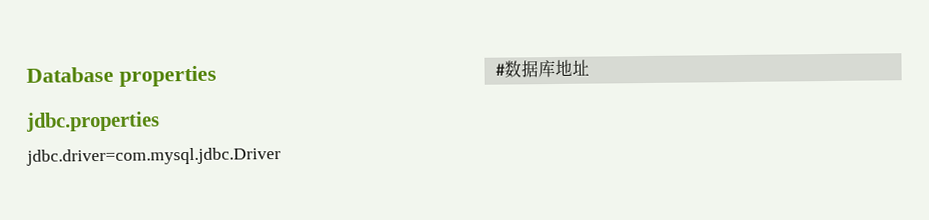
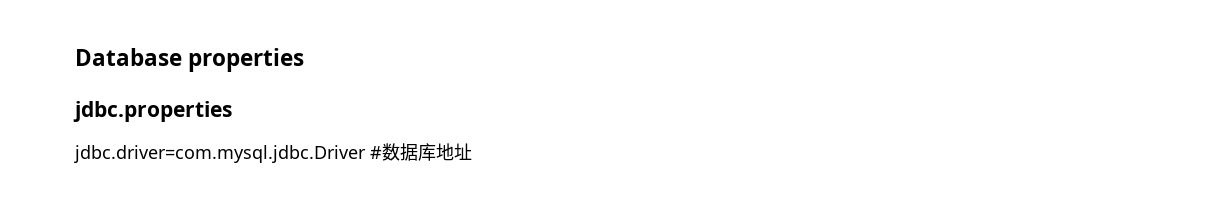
(281, 156) // -> (366, 154) none

